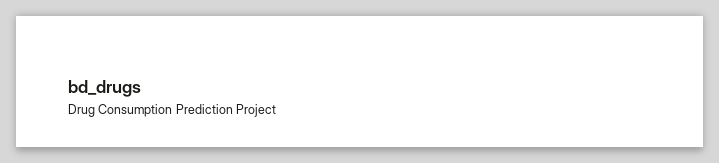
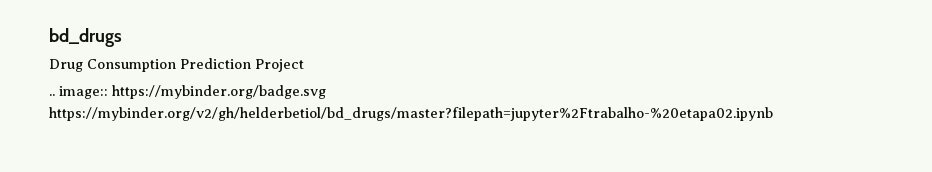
(277, 110) none -> [49,85,326,99] [49,107,773,121] // .. image:: https://mybinder.org/badge.svg https://mybinder.org/v2/gh/helderbetiol/bd_drugs/master?filepath=jupyter%2Ftrabalho-%20etapa02.ipynb

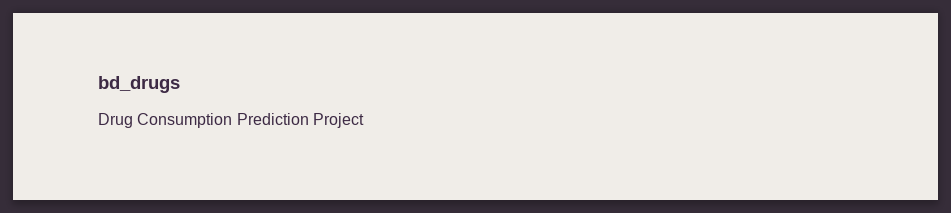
[49,85,326,99] [49,107,773,121] // .. image:: https://mybinder.org/badge.svg https://mybinder.org/v2/gh/helderbetiol/bd_drugs/master?filepath=jupyter%2Ftrabalho-%20etapa02.ipynb -> (364, 120) none

